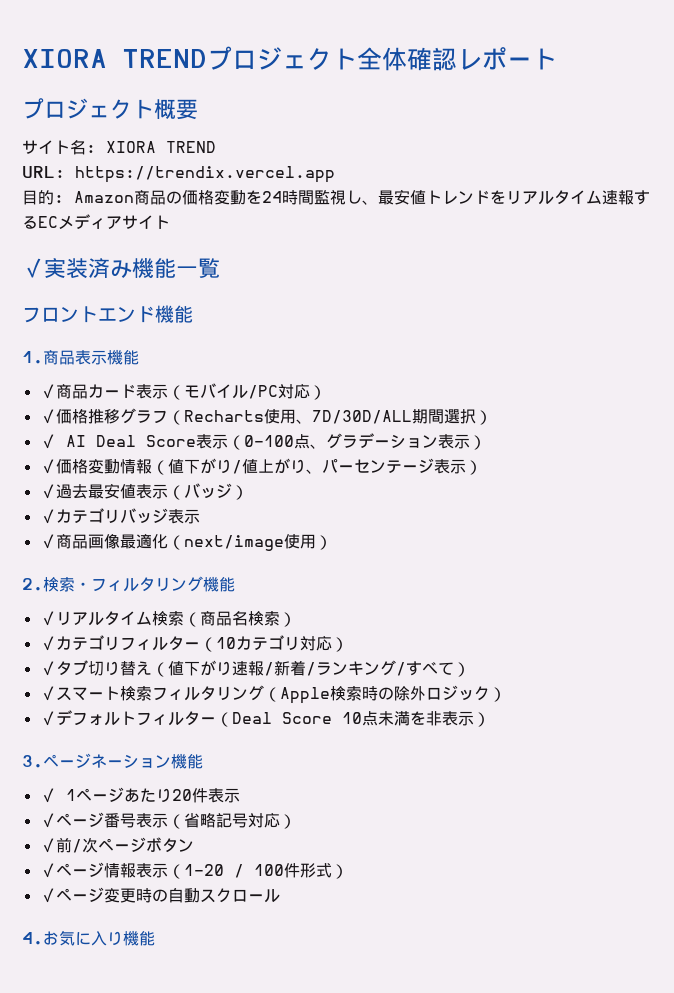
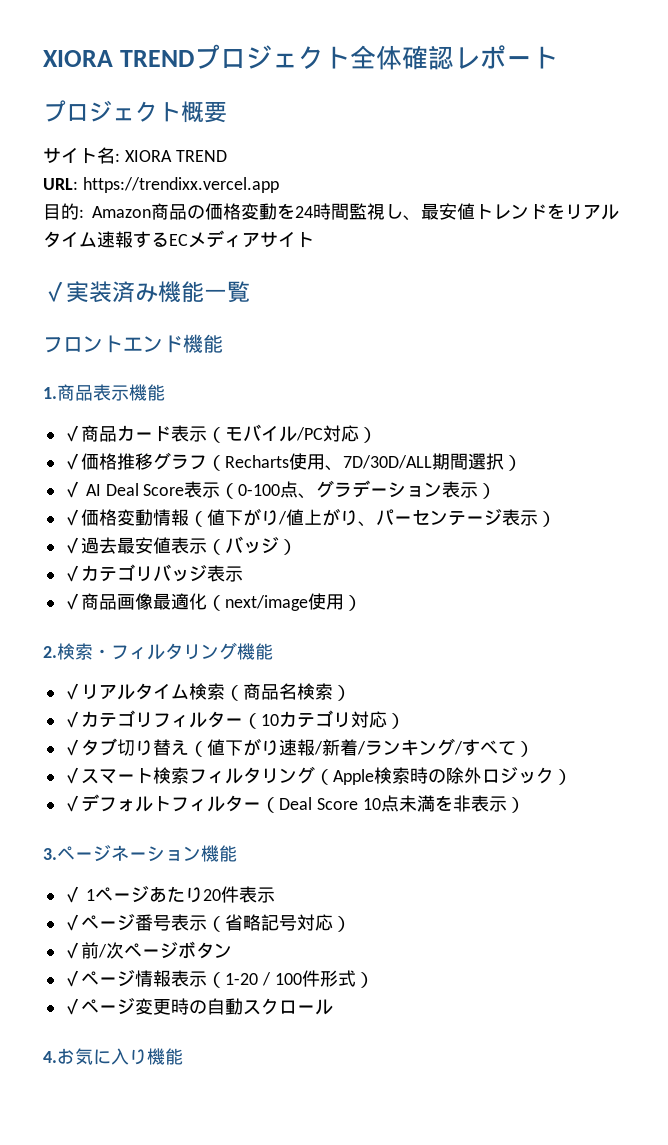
[75,166,335,183] https://trendix.vercel.app -> [82,177,279,193] https://trendixx.vercel.app

